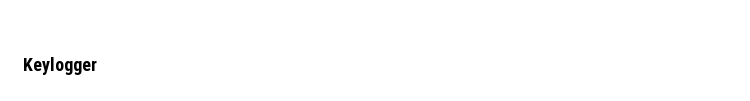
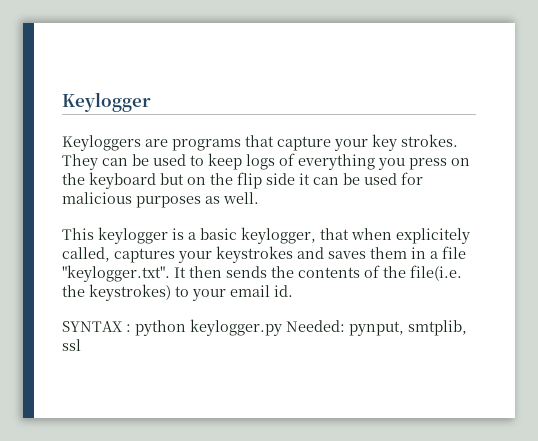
(97, 66) none -> [62,134,458,151] [62,153,470,170] [62,172,423,189] [62,192,259,208] [62,227,470,244] [62,246,466,263] [62,265,462,282] [62,284,293,301] [62,319,467,336] [62,339,81,351] // Keyloggers are programs that capture your key strokes. They can be used to keep logs of everything you press on the keyboard but on the flip side it can be used for malicious purposes as well. // This keylogger is a basic keylogger, that when explicitely called, captures your keystrokes and saves them in a file "keylogger.txt". It then sends the contents of the file(i.e. the keystrokes) to your email id. // SYNTAX : python keylogger.py Needed: pynput, smtplib, ssl

